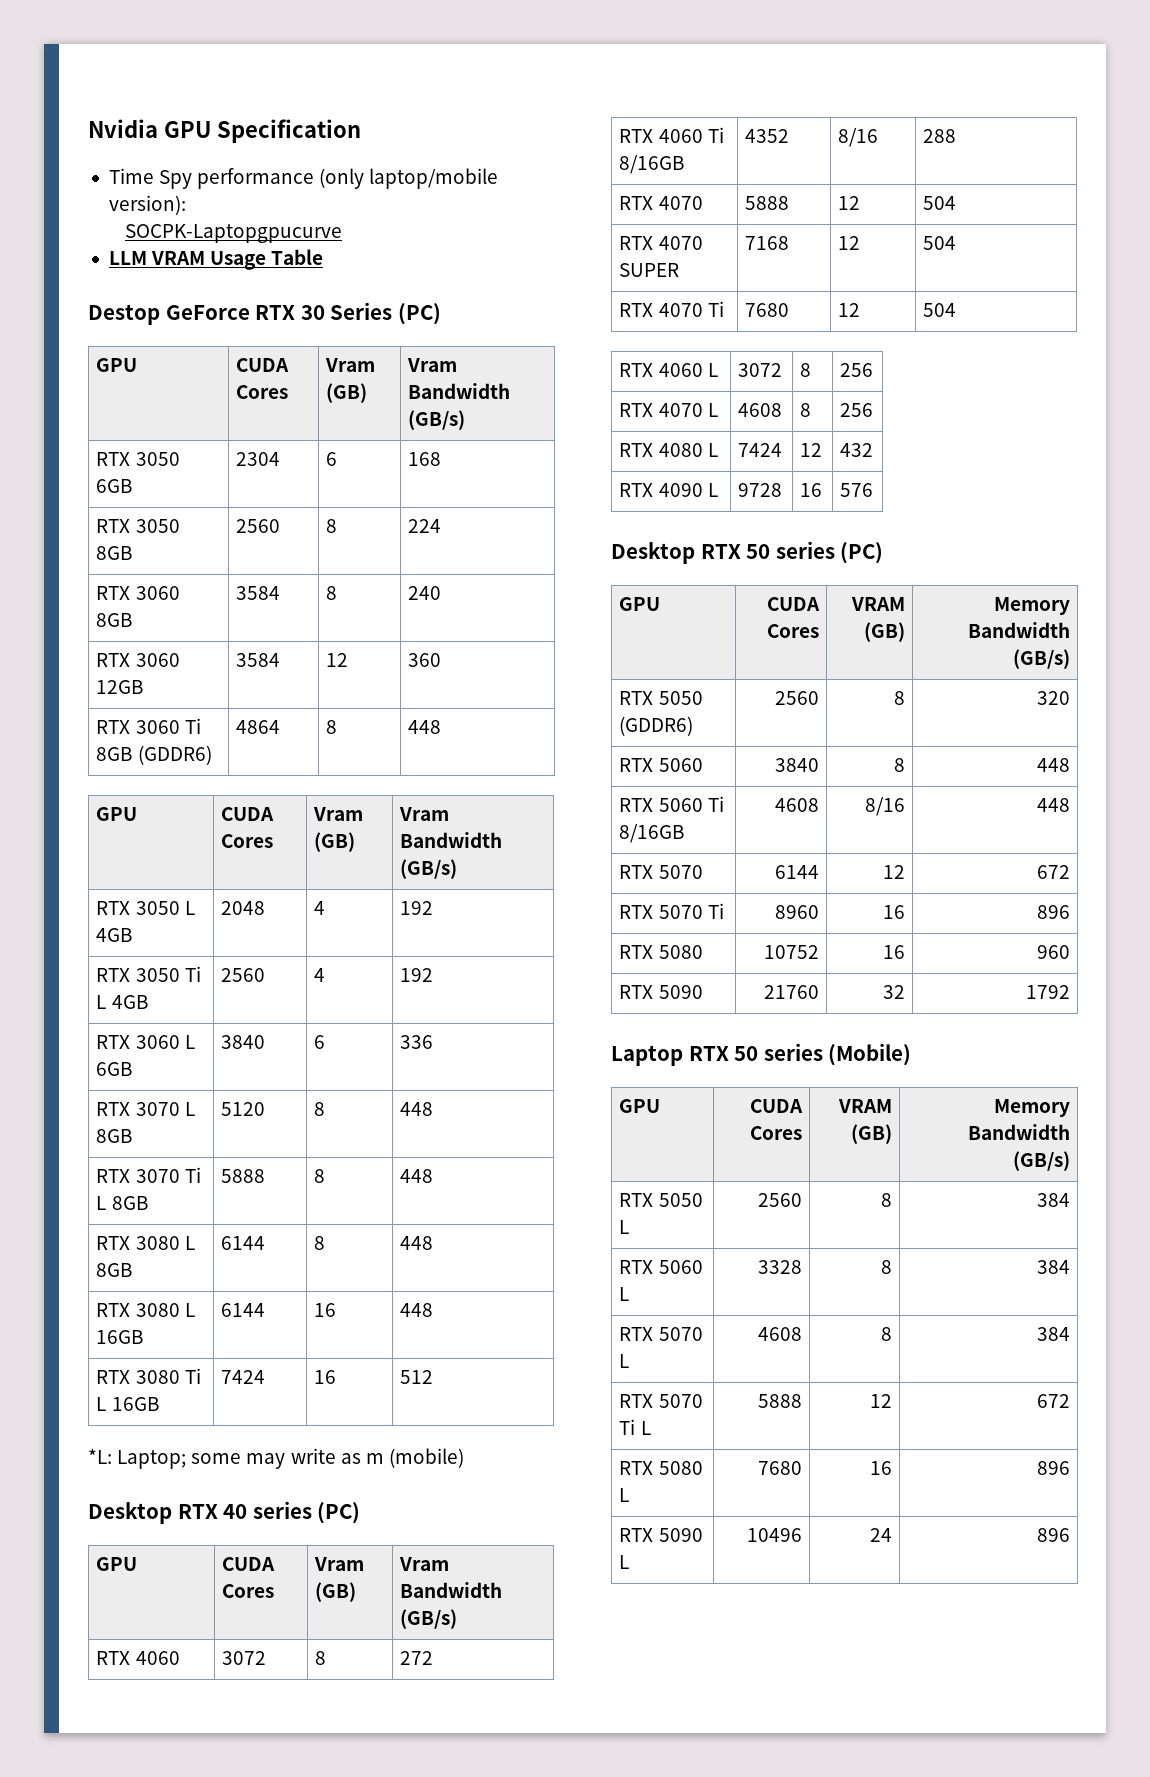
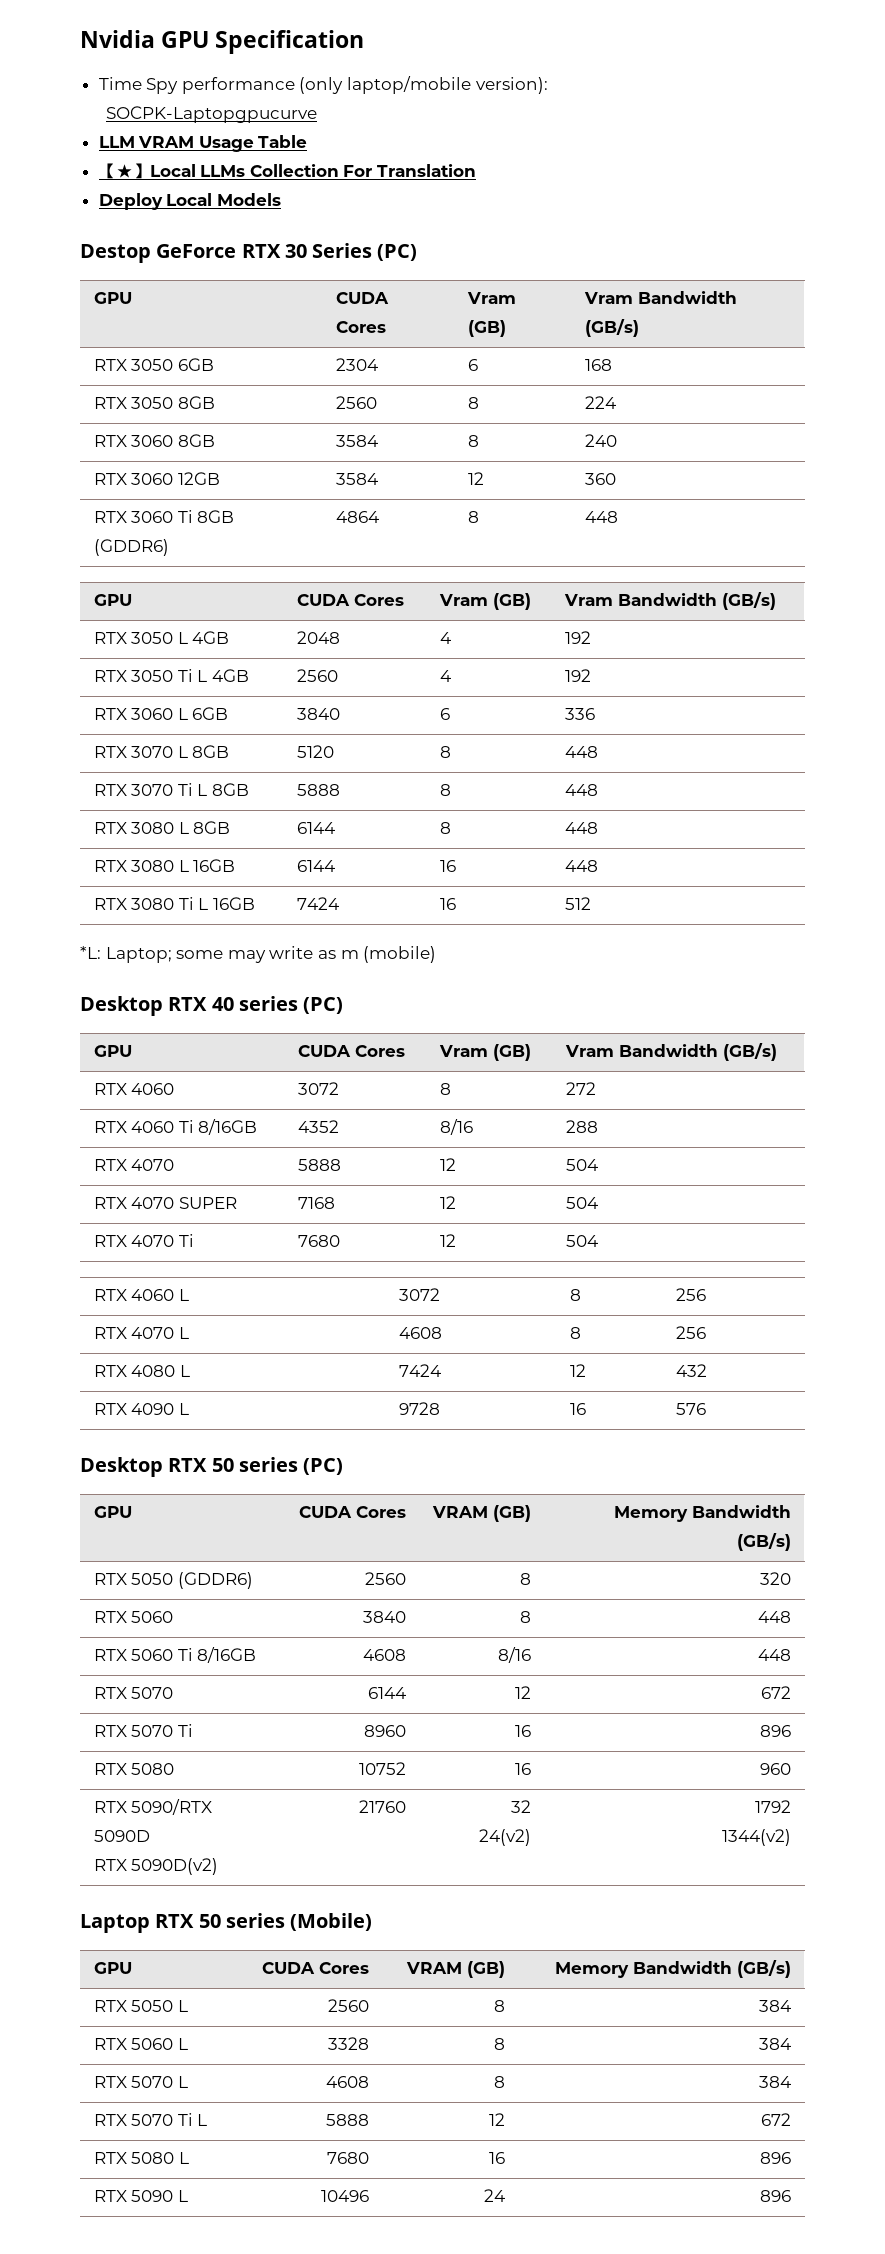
(324, 257) none -> [98,163,477,179] [98,193,281,210] // 【★】Local LLMs Collection For Translation // Deploy Local Models
[658,985,703,999] 5090 -> [131,1799,213,1815] [93,1830,150,1842] [93,1858,219,1875] 5090/RTX 5090D // RTX 5090D(v2)
(905, 992) none -> [479,1829,532,1846] // 24(v2)
(1070, 992) none -> [722,1829,792,1846] // 1344(v2)

